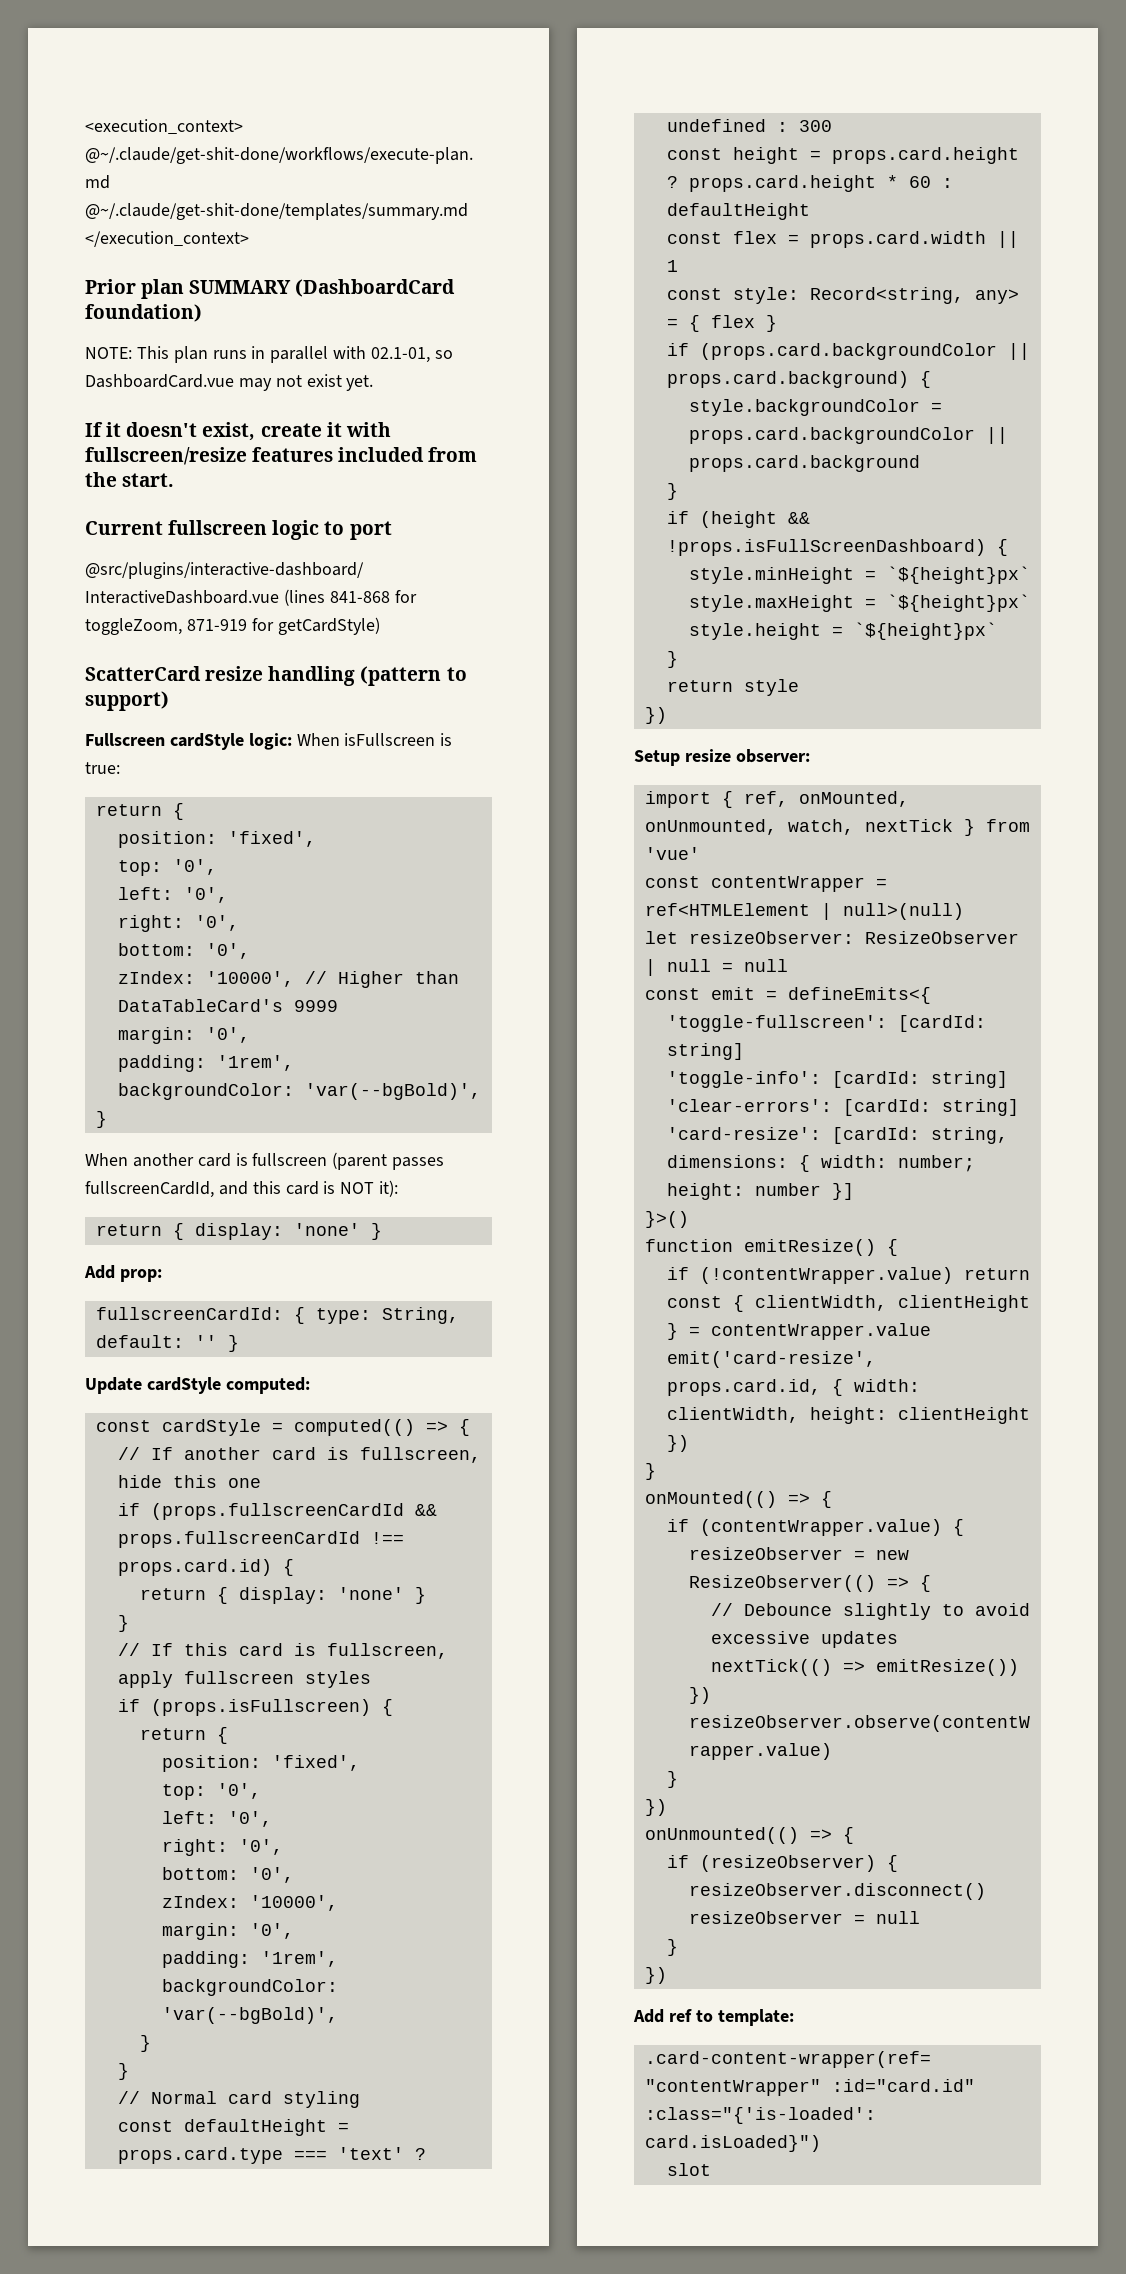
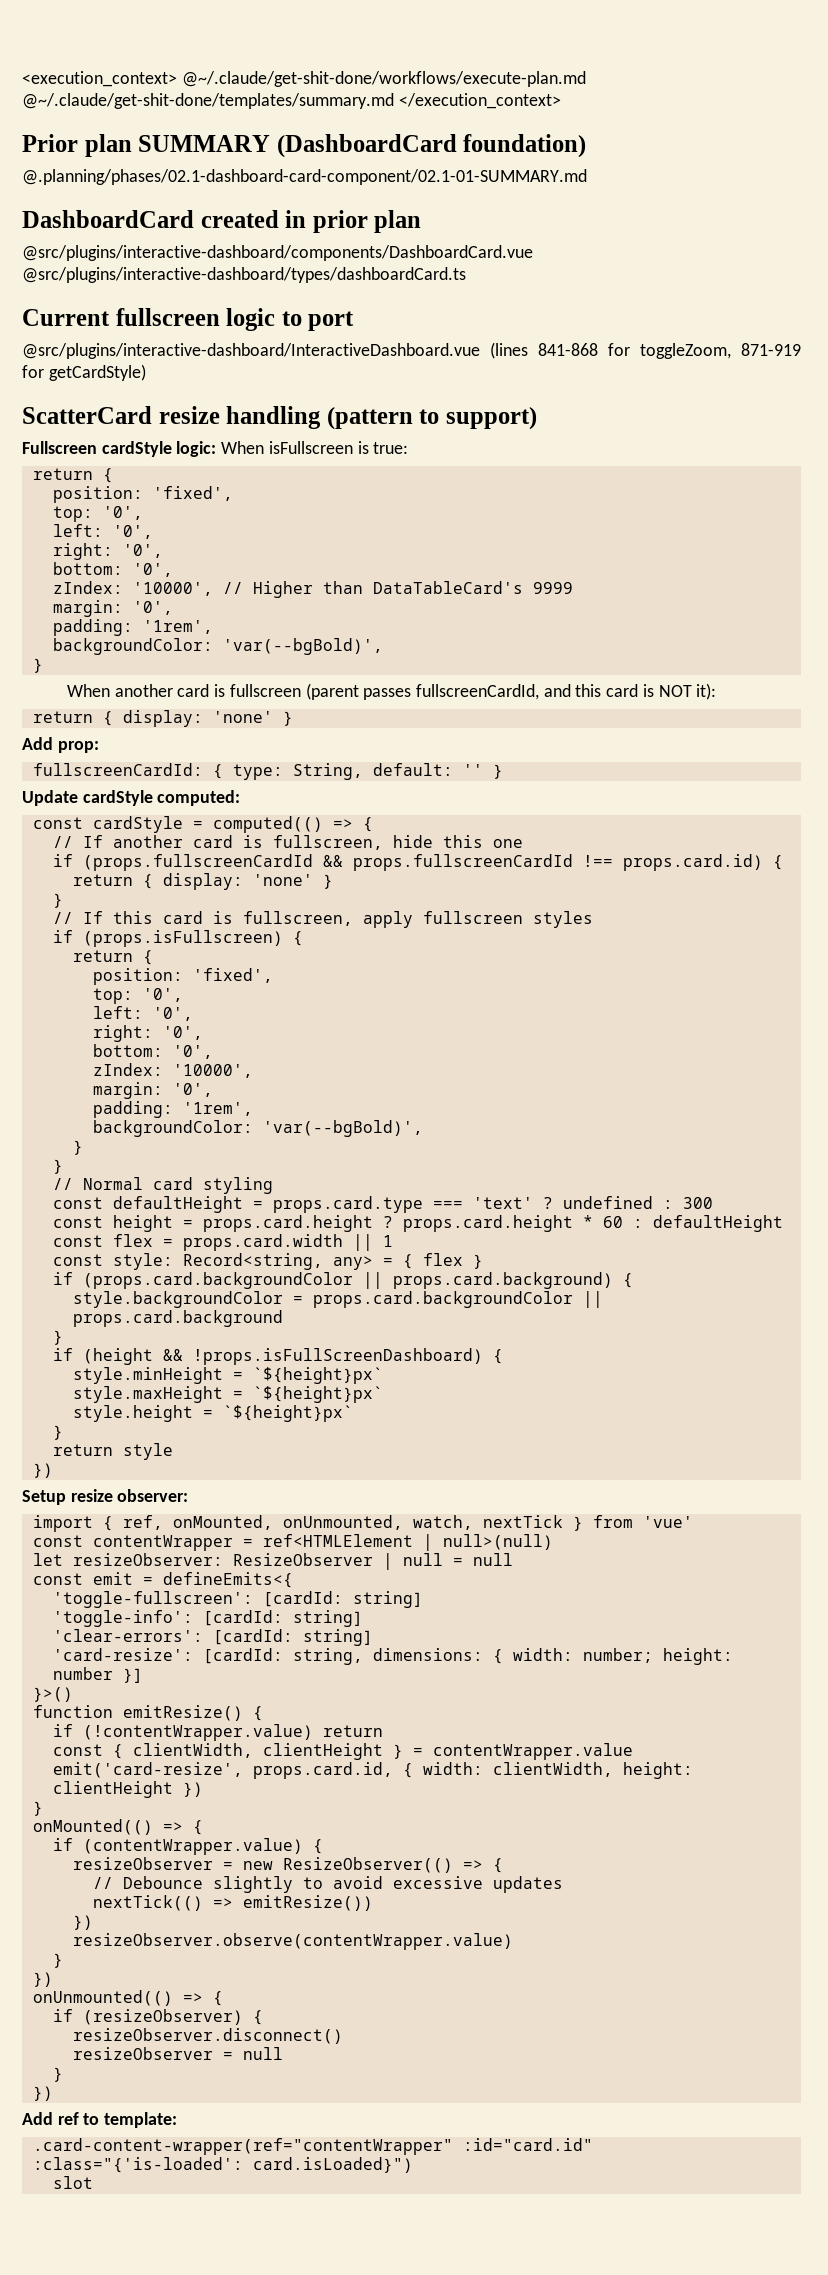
[85,346,453,363] [85,374,374,391] [85,422,391,441] [85,447,478,465] [85,472,175,487] NOTE: This plan runs in parallel with 02.1-01, so DashboardCard.vue may not exist yet. // If it doesn't exist, create it with fullscreen/resize features included from the start. -> [22,169,587,185] [22,210,422,233] [22,245,533,261] [22,267,466,283] @.planning/phases/02.1-dashboard-card-component/02.1-01-SUMMARY.md // DashboardCard created in prior plan // @src/plugins/interactive-dashboard/components/DashboardCard.vue @src/plugins/interactive-dashboard/types/dashboardCard.ts

